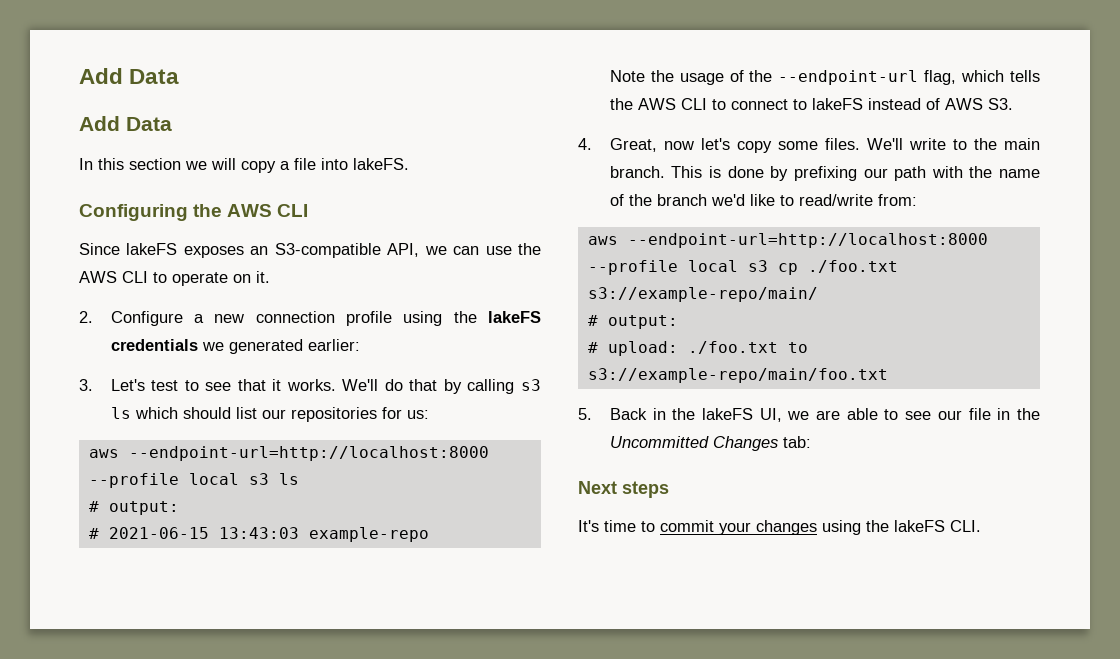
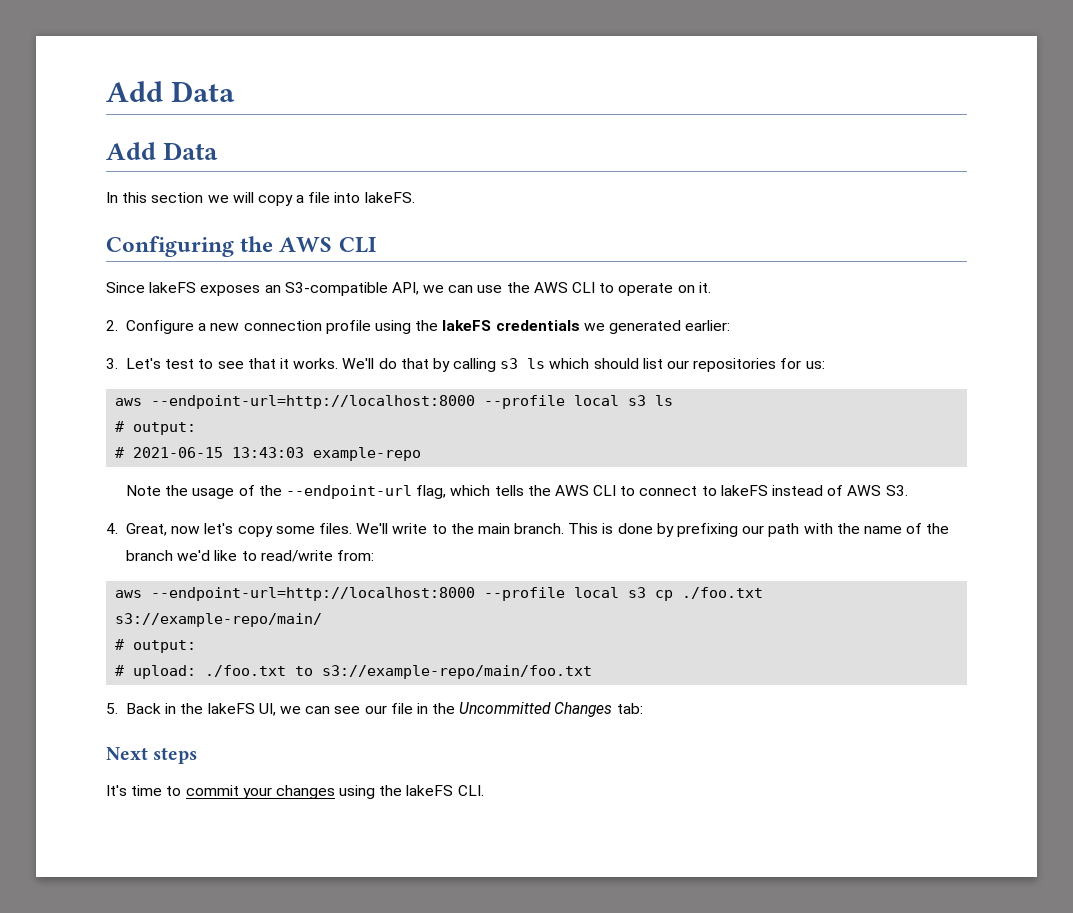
[816,408,899,420] are able to -> [305,706,331,714] can

